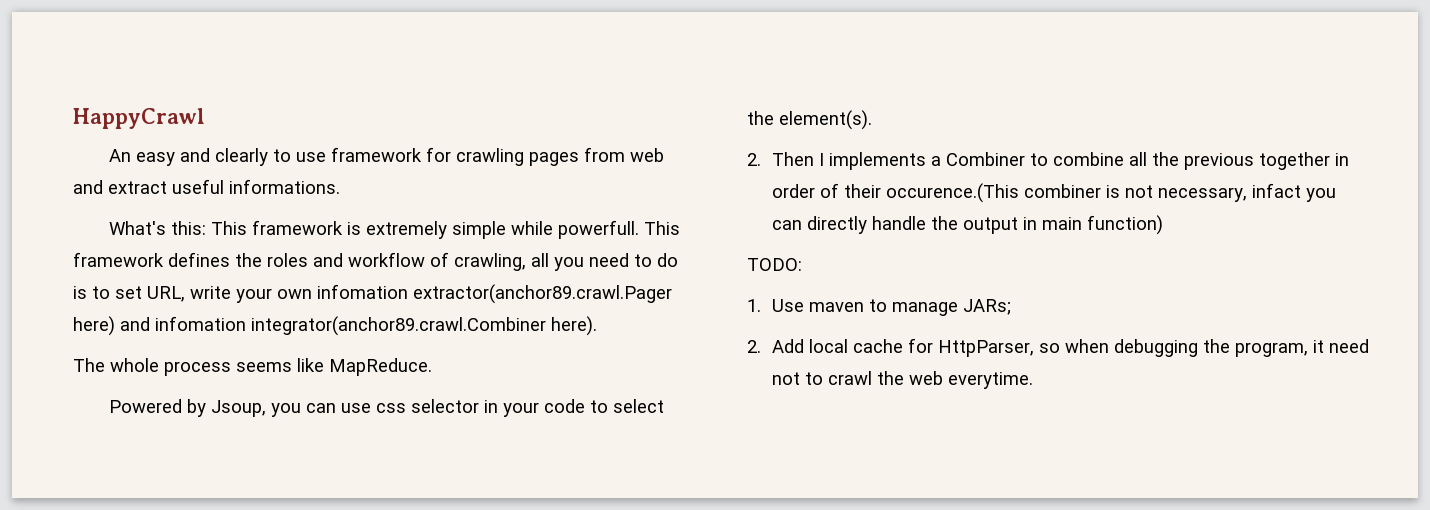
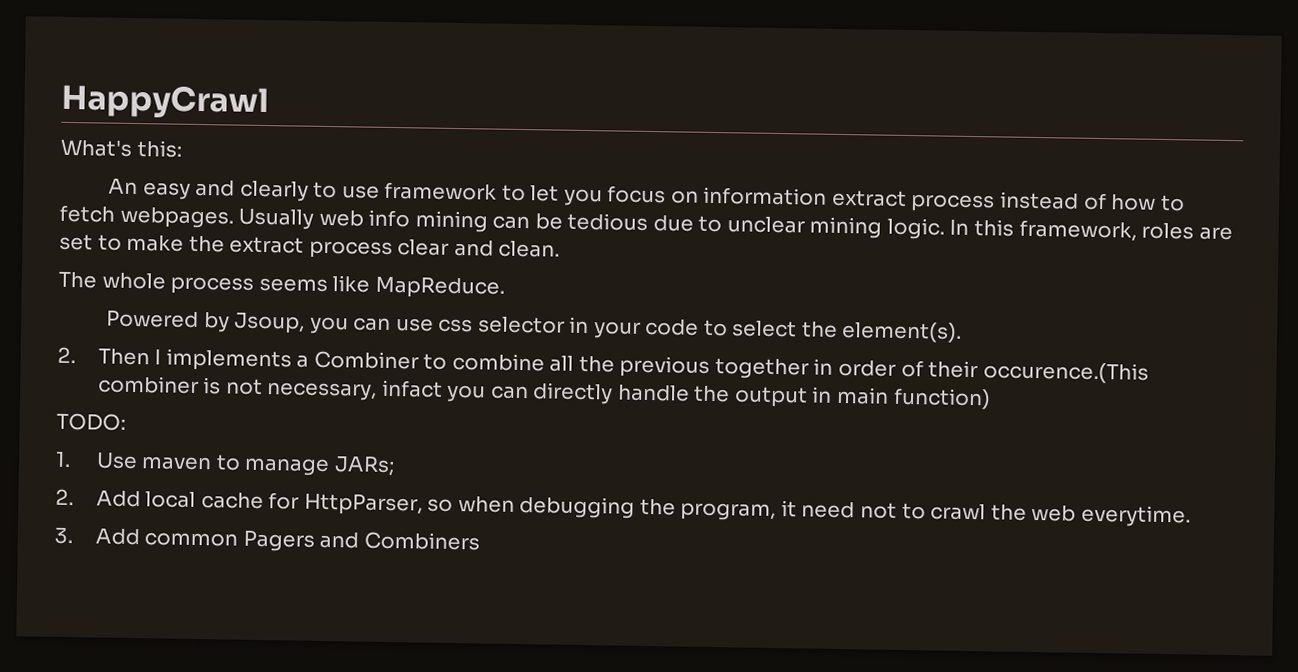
(205, 118) none -> [60,139,182,158] // What's this:
[426,147,665,166] [73,179,340,194] [109,220,681,239] [73,252,678,271] [73,284,672,304] [73,316,597,336] for crawling pages from web and extract useful informations. // What's this: This framework is extremely simple while powerfull. This framework defines the roles and workflow of crawling, all you need to do is to set URL, write your own infomation extractor(anchor89.crawl.Pager here) and infomation integrator(anchor89.crawl.Combiner here). -> [501,184,1185,213] [59,204,1233,242] [59,233,561,260] to let you focus on information extract process instead of how to fetch webpages. Usually web info mining can be tedious due to unclear mining logic. In this framework, roles are set to make the extract process clear and clean.
(1033, 380) none -> [54,527,480,552] // 3. Add common Pagers and Combiners

